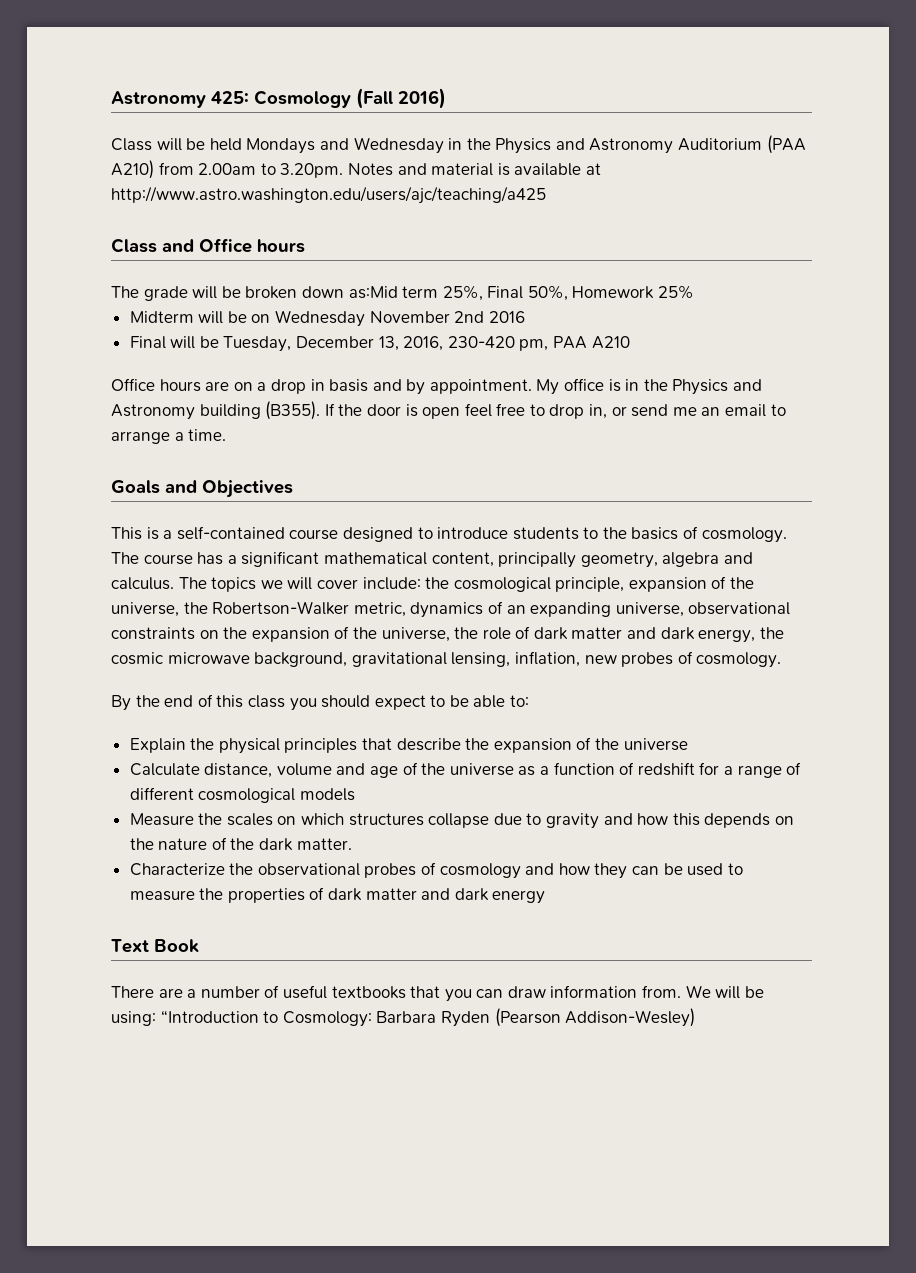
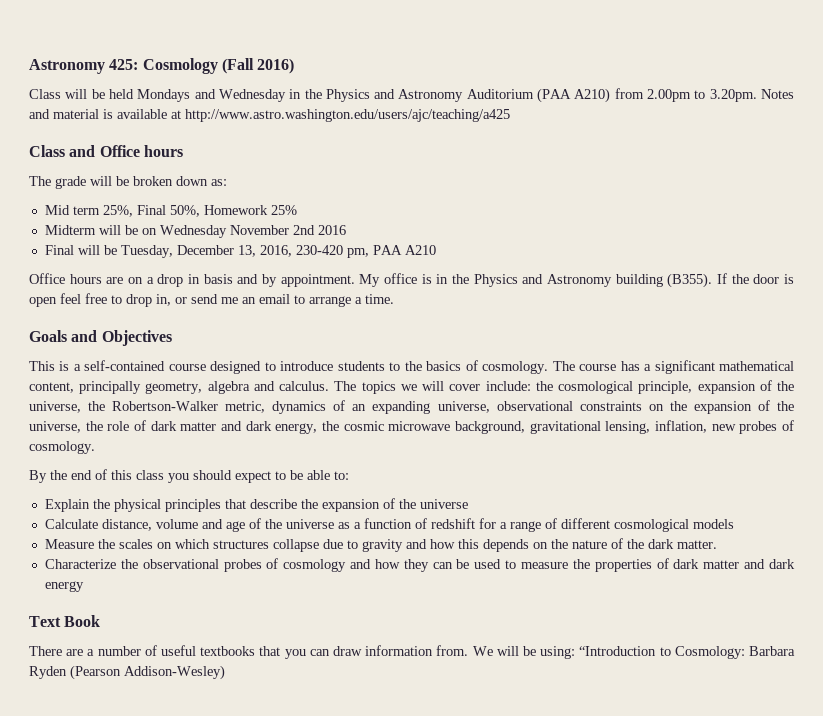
[198,163,257,175] 2.00am -> [647,89,692,102] 2.00pm
[348,286,398,299] as:Mid -> [211,179,227,186] [44,205,70,215] as: // Mid

